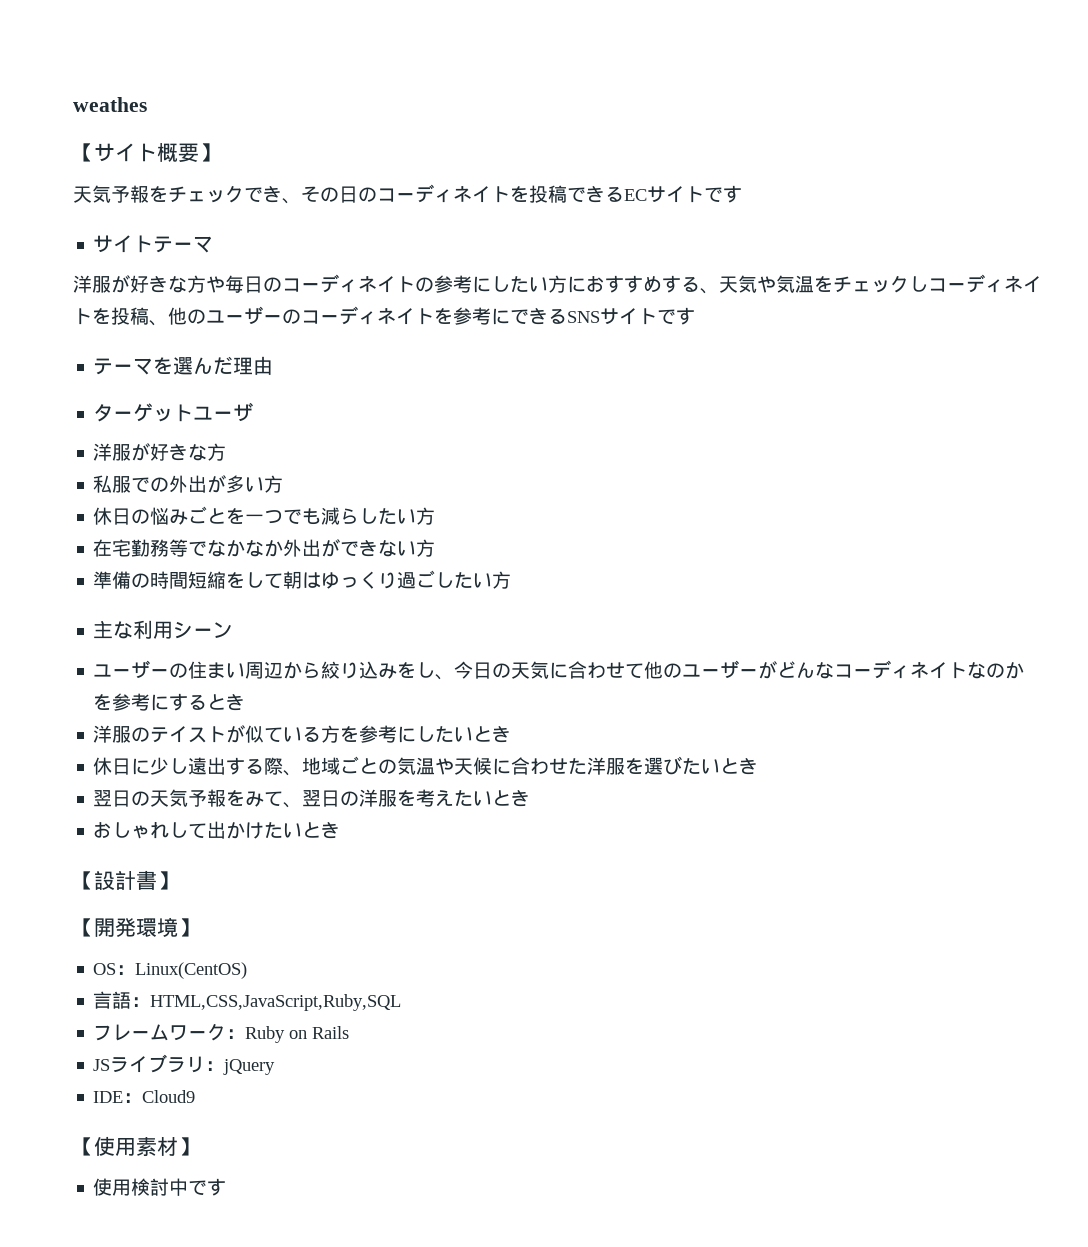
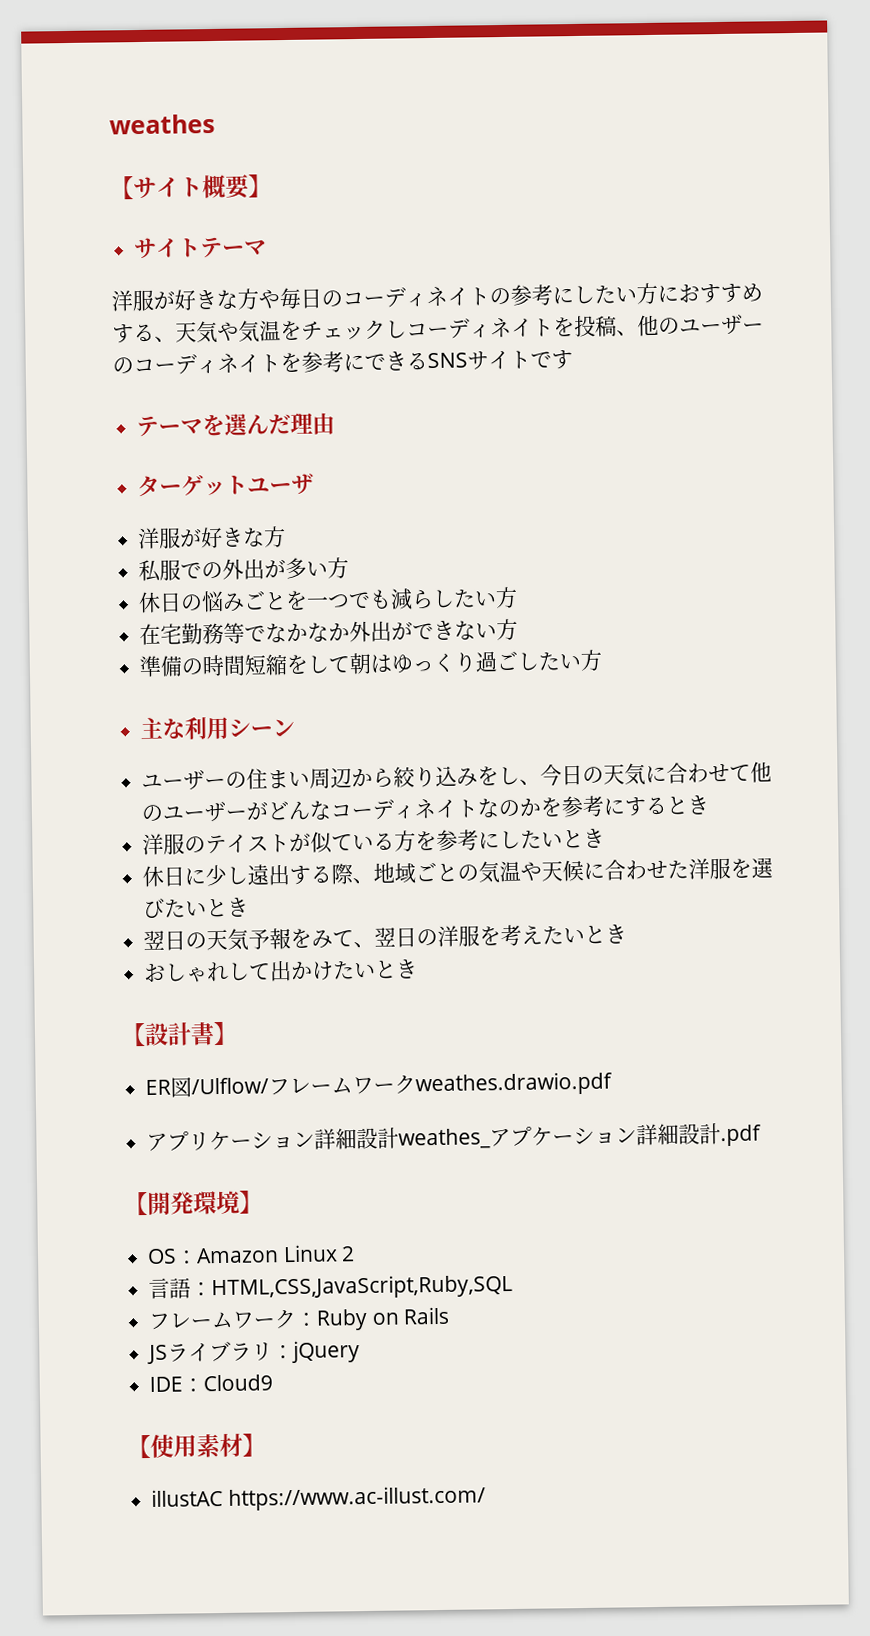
[73,184,742,204] // 天気予報をチェックでき、その日のコーディネイトを投稿できるECサイトです -> (272, 186) none
(178, 880) none -> [145,1071,614,1098] [146,1123,763,1152] // ER図/Ulflow/フレームワークweathes.drawio.pdf // アプリケーション詳細設計weathes_アプケーション詳細設計.pdf
[135,962,248,979] Linux(CentOS) -> [196,1244,356,1264] Amazon Linux 2
[93,1178,227,1196] 使用検討中です -> [151,1485,486,1511] illustAC https://www.ac-illust.com/

